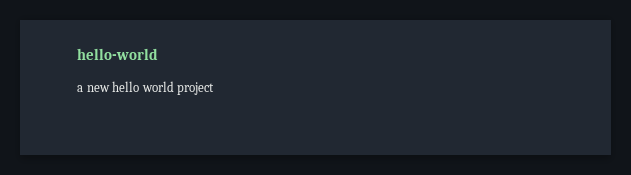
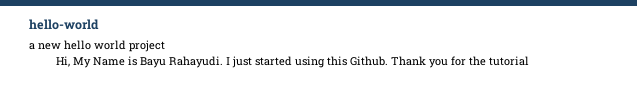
(215, 88) none -> [56,56,530,68] // Hi, My Name is Bayu Rahayudi. I just started using this Github. Thank you for the tutorial

